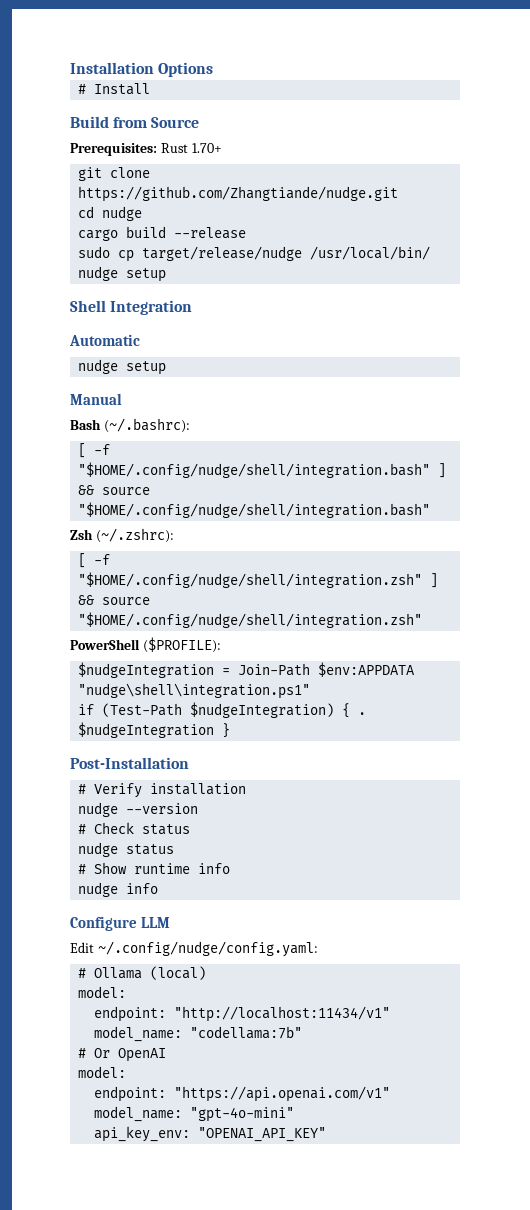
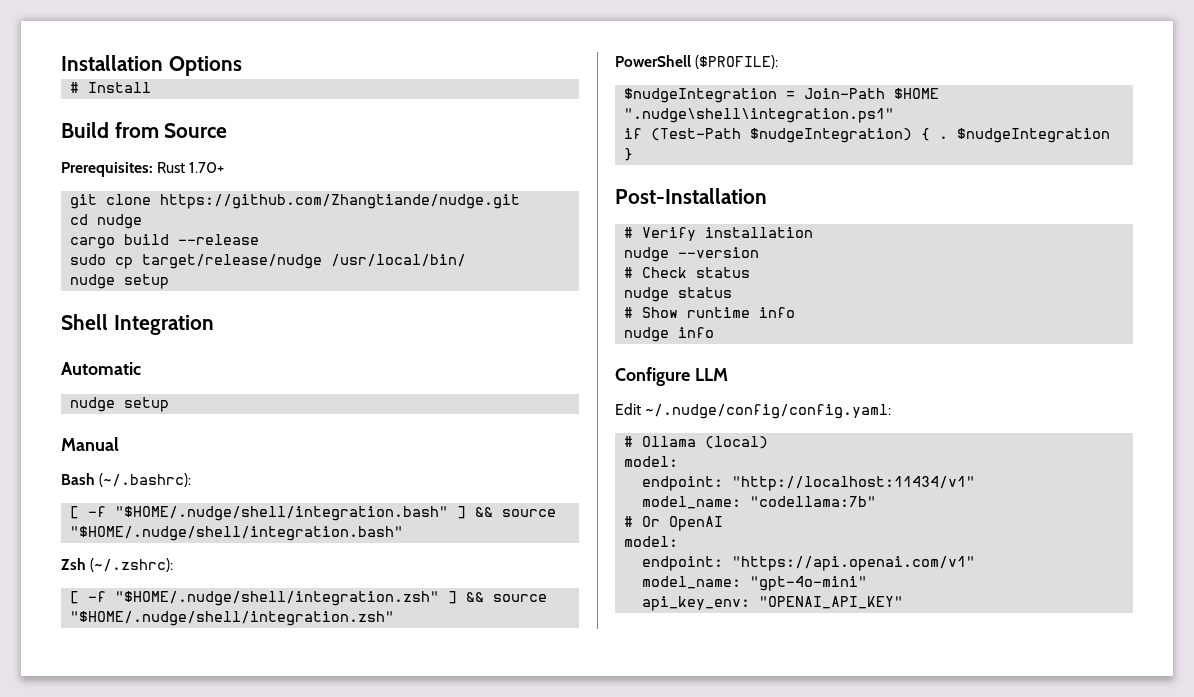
[78,462,447,478] [78,485,151,495] [78,502,431,518] "$HOME/.config/nudge/shell/integration.bash" ] && source "$HOME/.config/nudge/shell/integration.bash" -> [115,506,557,521] [70,526,404,541] "$HOME/.nudge/shell/integration.bash" ] && source "$HOME/.nudge/shell/integration.bash"
[78,572,439,588] [78,595,151,605] [78,612,423,628] "$HOME/.config/nudge/shell/integration.zsh" ] && source "$HOME/.config/nudge/shell/integration.zsh" -> [115,591,548,606] [70,611,395,626] "$HOME/.nudge/shell/integration.zsh" ] && source "$HOME/.nudge/shell/integration.zsh"
[318,662,416,677] [78,683,311,699] $env:APPDATA "nudge\shell\integration.ps1" -> [894,88,940,99] [624,108,895,123] $HOME ".nudge\shell\integration.ps1"
[97,941,318,957] ~/.config/nudge/config.yaml: -> [645,404,892,419] ~/.nudge/config/config.yaml:

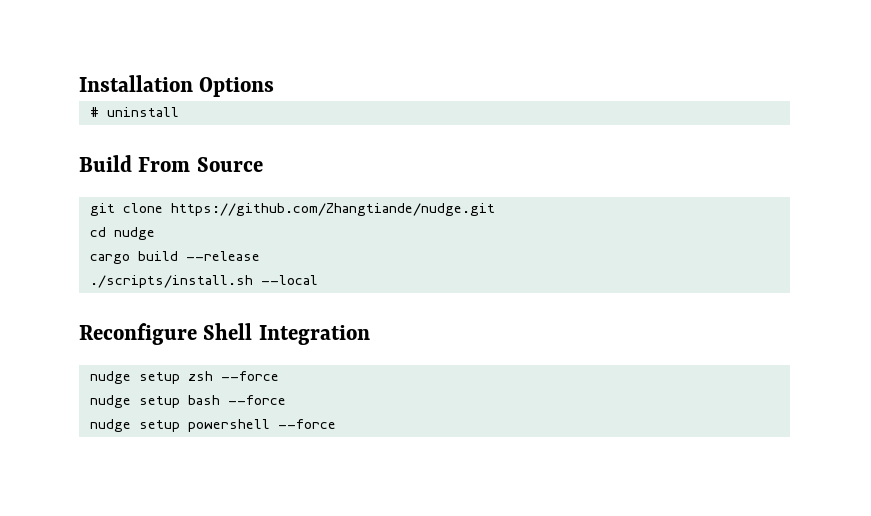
[88,82,152,93] Install -> [106,107,179,117] uninstall
[114,122,159,138] from -> [138,157,191,172] From
[61,162,225,177] // Prerequisites: Rust 1.70+ -> (263, 164) none
[70,254,467,269] [70,274,170,289] [61,314,214,335] [61,362,141,375] [70,397,170,412] [61,437,119,451] [61,473,192,487] [70,506,557,521] [70,526,404,541] [61,558,174,572] [70,591,548,606] [70,611,395,626] [615,55,779,69] [624,88,940,103] [624,108,895,123] [624,128,1111,143] [624,148,634,161] [615,188,767,204] [624,227,814,241] [624,247,760,262] [624,267,751,278] [624,287,733,302] [624,307,796,318] [624,327,715,342] [615,367,728,386] [615,403,892,419] [624,436,769,449] [624,456,679,467] [642,476,976,491] [642,496,877,509] [624,516,724,531] [624,536,679,547] [642,556,976,571] [642,576,868,591] [642,596,904,611] sudo cp target/release/nudge /usr/local/bin/ // nudge setup // Shell Integration // Automatic // nudge setup // Manual // Bash (~/.bashrc): // [ -f "$HOME/.nudge/shell/integration.bash" ] && source "$HOME/.nudge/shell/integration.bash" // Zsh (~/.zshrc): // [ -f "$HOME/.nudge/shell/integration.zsh" ] && source "$HOME/.nudge/shell/integration.zsh" // PowerShell ($PROFILE): // $nudgeIntegration = Join-Path $HOME ".nudge\shell\integration.ps1" // if (Test-Path $nudgeIntegration) { . $nudgeIntegration } // Post-Installation // # Verify installation // nudge --version // # Check status // nudge status // # Show runtime info // nudge info // Configure LLM // Edit ~/.nudge/config/config.yaml: // # Ollama (local) // model: // endpoint: "http://localhost:11434/v1" // model_name: "codellama:7b" // # Or OpenAI // model: // endpoint: "https://api.openai.com/v1" // model_name: "gpt-4o-mini" // api_key_env: "OPENAI_API_KEY" -> [89,275,318,288] [79,323,370,345] [89,371,279,384] [89,395,286,408] [89,419,336,432] ./scripts/install.sh --local // Reconfigure Shell Integration // nudge setup zsh --force // nudge setup bash --force // nudge setup powershell --force

